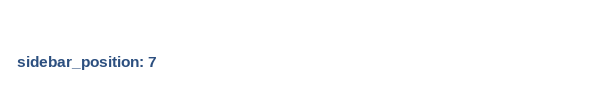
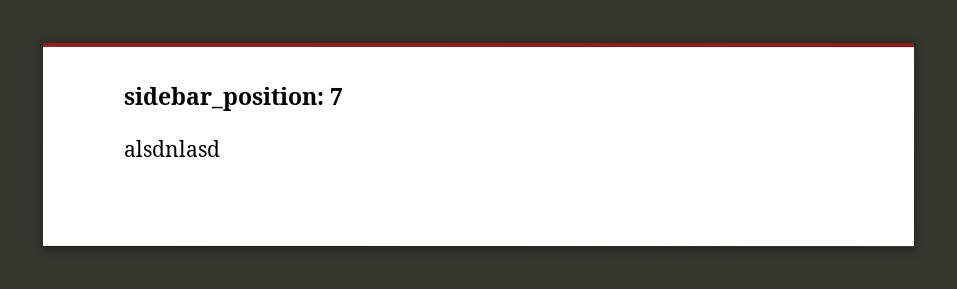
(158, 62) none -> [123,139,221,157] // alsdnlasd

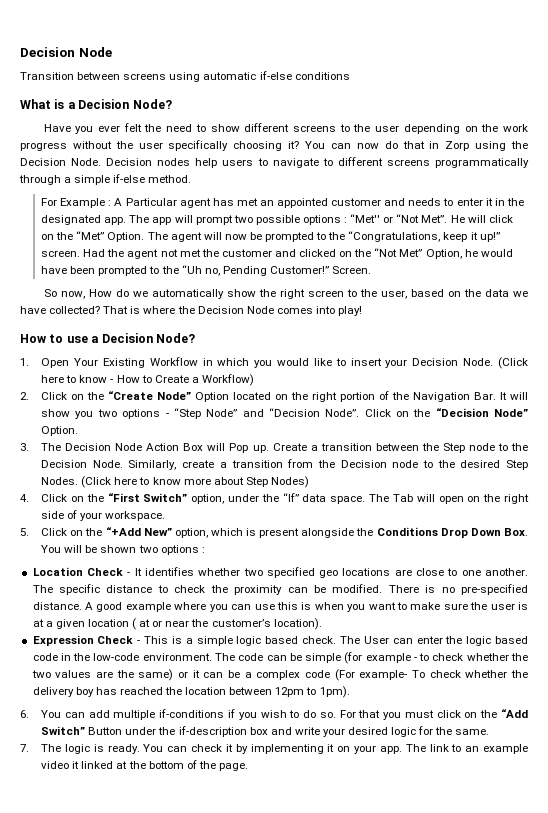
[124,86,345,111] [123,139,221,157] sidebar_position: 7 // alsdnlasd -> [20,47,112,57] [20,71,350,82] [20,99,172,109] [43,123,529,134] [20,140,528,151] [20,157,529,168] [19,174,192,185] [41,198,524,208] [41,214,513,225] [41,231,500,242] [41,248,513,259] [41,265,372,276] [43,289,529,299] [20,306,363,316] [20,333,195,343] [20,357,528,369] [41,374,254,386] [20,391,529,402] [41,408,529,419] [41,426,79,436] [20,443,529,453] [41,459,529,470] [41,476,309,488] [20,493,530,504] [41,510,166,521] [20,527,528,538] [41,545,205,555] [32,567,529,578] [32,584,528,595] [32,602,529,612] [32,618,322,630] [32,635,529,646] [32,652,529,664] [31,669,528,681] [32,686,350,698] [20,709,528,720] [41,726,490,737] [20,744,528,754] [41,760,248,771] Decision Node // Transition between screens using automatic if-else conditions // What is a Decision Node? // Have you ever felt the need to show different screens to the user depending on the work progress without the user specifically choosing it? You can now do that in Zorp using the Decision Node. Decision nodes help users to navigate to different screens programmatically through a simple if-else method. // For Example : A Particular agent has met an appointed customer and needs to enter it in the designated app. The app will prompt two possible options : “Met'' or “Not Met”. He will click on the “Met” Option. The agent will now be prompted to the “Congratulations, keep it up!” screen. Had the agent not met the customer and clicked on the “Not Met” Option, he would have been prompted to the “Uh no, Pending Customer!” Screen. // So now, How do we automatically show the right screen to the user, based on the data we have collected? That is where the Decision Node comes into play! // How to use a Decision Node? // 1. Open Your Existing Workflow in which you would like to insert your Decision Node. (Click here to know - How to Create a Workflow) // 2. Click on the “Create Node” Option located on the right portion of the Navigation Bar. It will show you two options - “Step Node” and “Decision Node”. Click on the “Decision Node” Option. // 3. The Decision Node Action Box will Pop up. Create a transition between the Step node to the Decision Node. Similarly, create a transition from the Decision node to the desired Step Nodes. (Click here to know more about Step Nodes) // 4. Click on the “First Switch” option, under the “If” data space. The Tab will open on the right side of your workspace. // 5. Click on the “+Add New” option, which is present alongside the Conditions Drop Down Box. You will be shown two options : // Location Check - It identifies whether two specified geo locations are close to one another. The specific distance to check the proximity can be modified. There is no pre-specified distance. A good example where you can use this is when you want to make sure the user is at a given location ( at or near the customer’s location). // Expression Check - This is a simple logic based check. The User can enter the logic based code in the low-code environment. The code can be simple (for example - to check whether the two values are the same) or it can be a complex code (For example- To check whether the delivery boy has reached the location between 12pm to 1pm). // 6. You can add multiple if-conditions if you wish to do so. For that you must click on the “Add Switch” Button under the if-description box and write your desired logic for the same. // 7. The logic is ready. You can check it by implementing it on your app. The link to an example video it linked at the bottom of the page.

